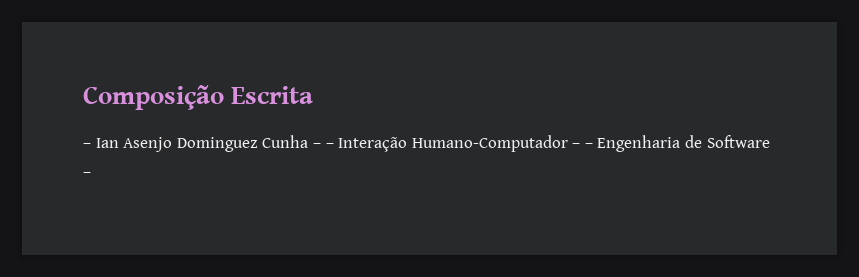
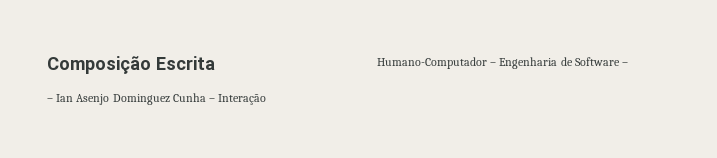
[325,143,334,148] – -> (216, 100) none
[584,143,593,148] – -> (497, 64) none

